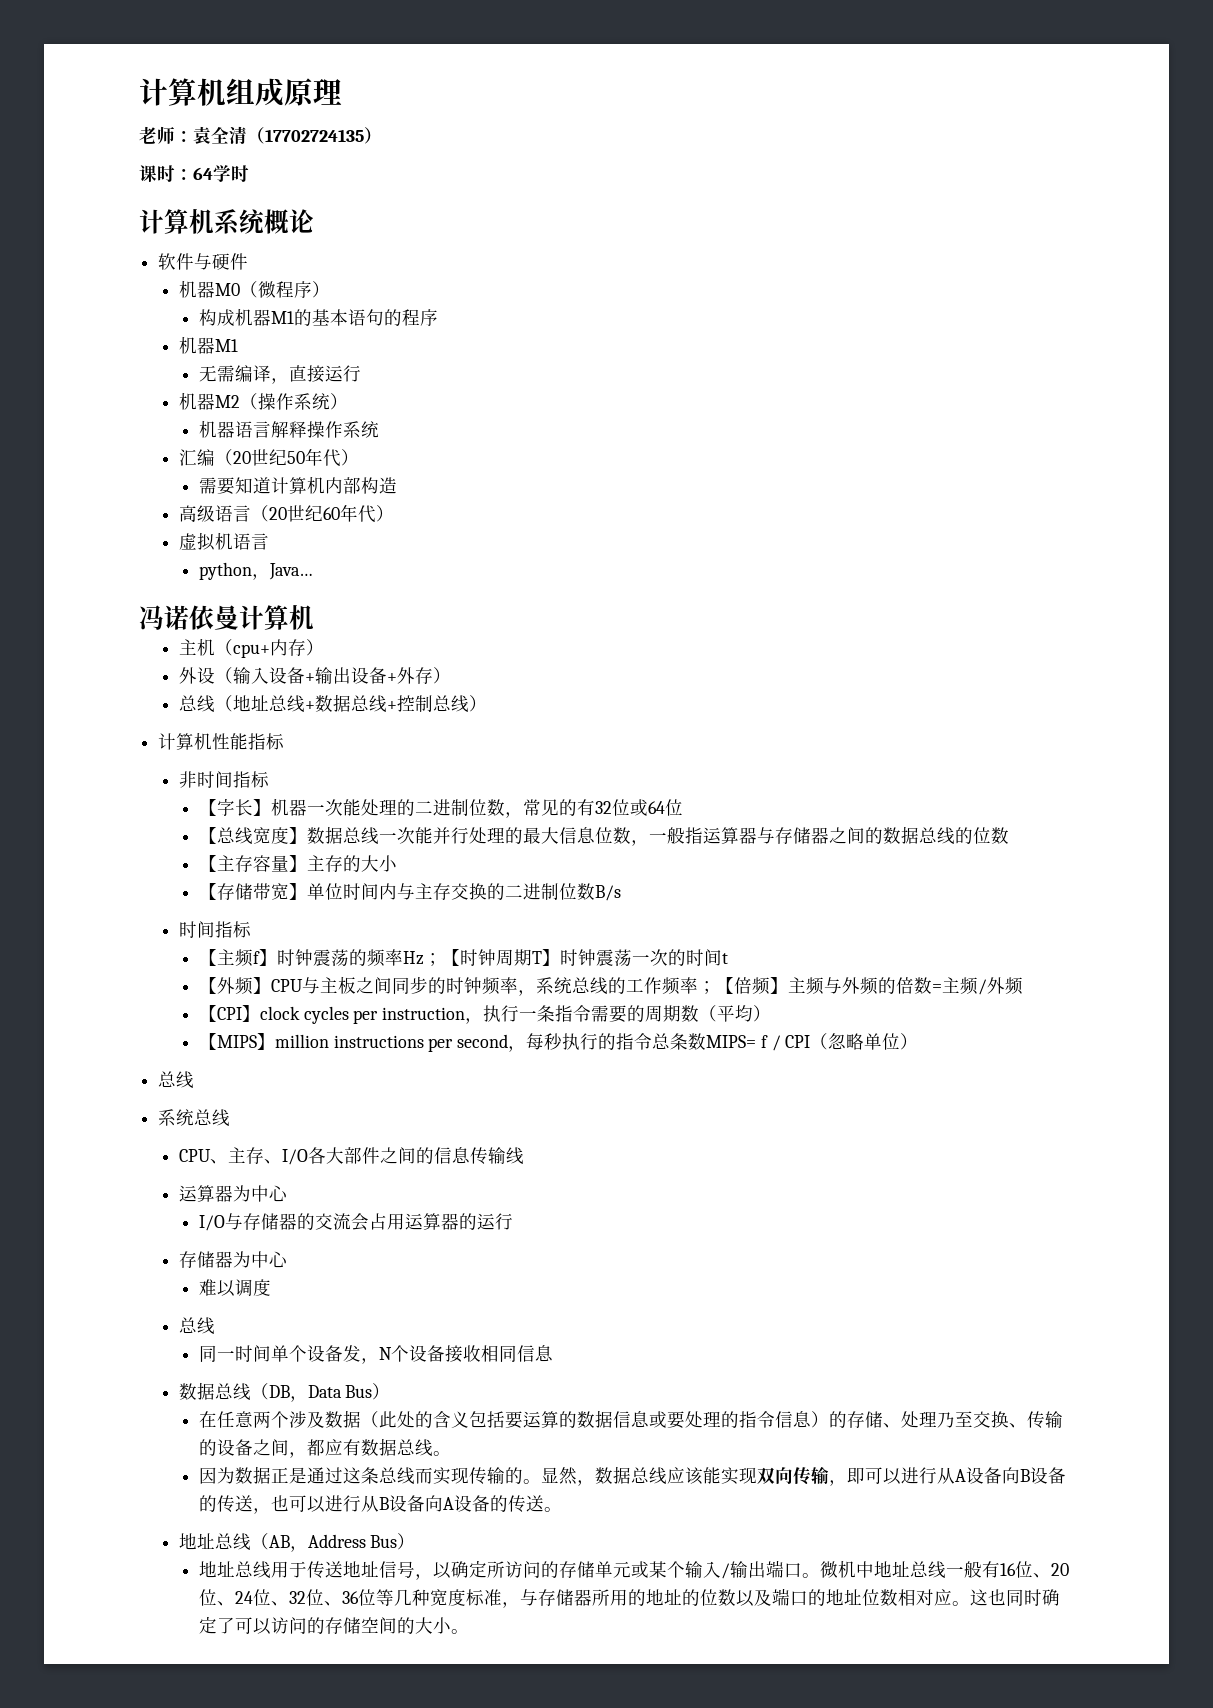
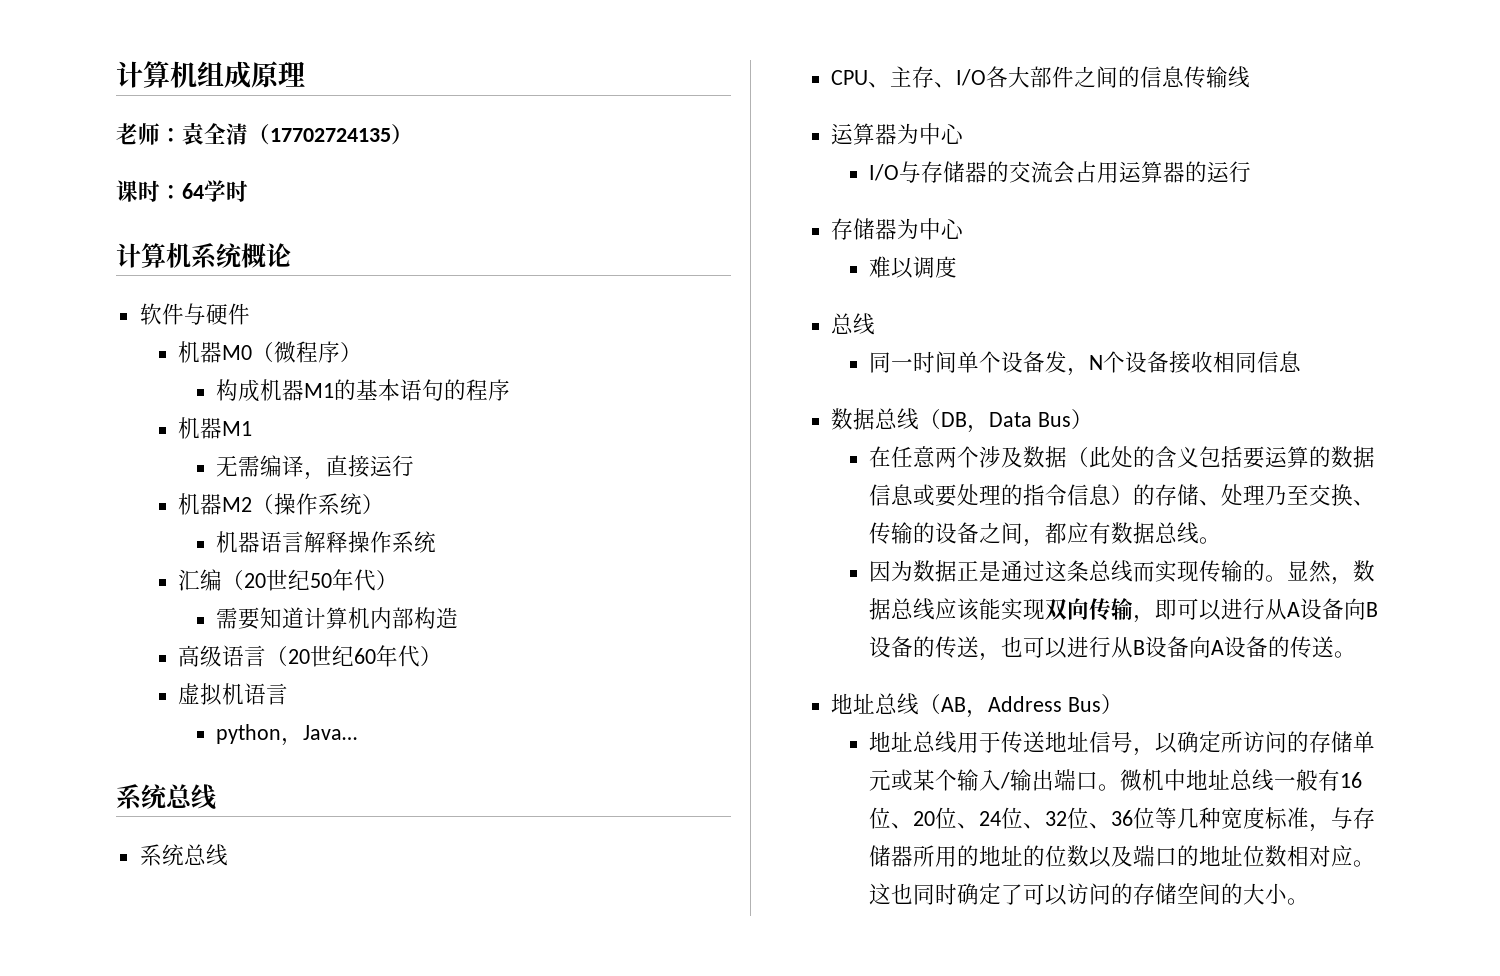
[139,605,314,630] [178,638,324,658] [178,667,451,684] [178,694,487,713] [158,732,285,750] [178,771,269,788] [198,798,683,818] [198,826,1009,846] [198,855,397,872] [198,883,621,901] [178,921,251,938] [198,949,728,967] [198,976,1023,996] [198,1005,772,1024] [198,1033,919,1052] 冯诺依曼计算机 // 主机（cpu+内存） // 外设（输入设备+输出设备+外存） // 总线（地址总线+数据总线+控制总线） // 计算机性能指标 // 非时间指标 // 【字长】机器一次能处理的二进制位数，常见的有32位或64位 // 【总线宽度】数据总线一次能并行处理的最大信息位数，一般指运算器与存储器之间的数据总线的位数 // 【主存容量】主存的大小 // 【存储带宽】单位时间内与主存交换的二进制位数B/s // 时间指标 // 【主频f】时钟震荡的频率Hz；【时钟周期T】时钟震荡一次的时间t // 【外频】CPU与主板之间同步的时钟频率，系统总线的工作频率；【倍频】主频与外频的倍数=主频/外频 // 【CPI】clock cycles per instruction，执行一条指令需要的周期数（平均） // 【MIPS】million instructions per second，每秒执行的指令总条数MIPS= f / CPI（忽略单位） // -> [116,784,168,810] 系统

